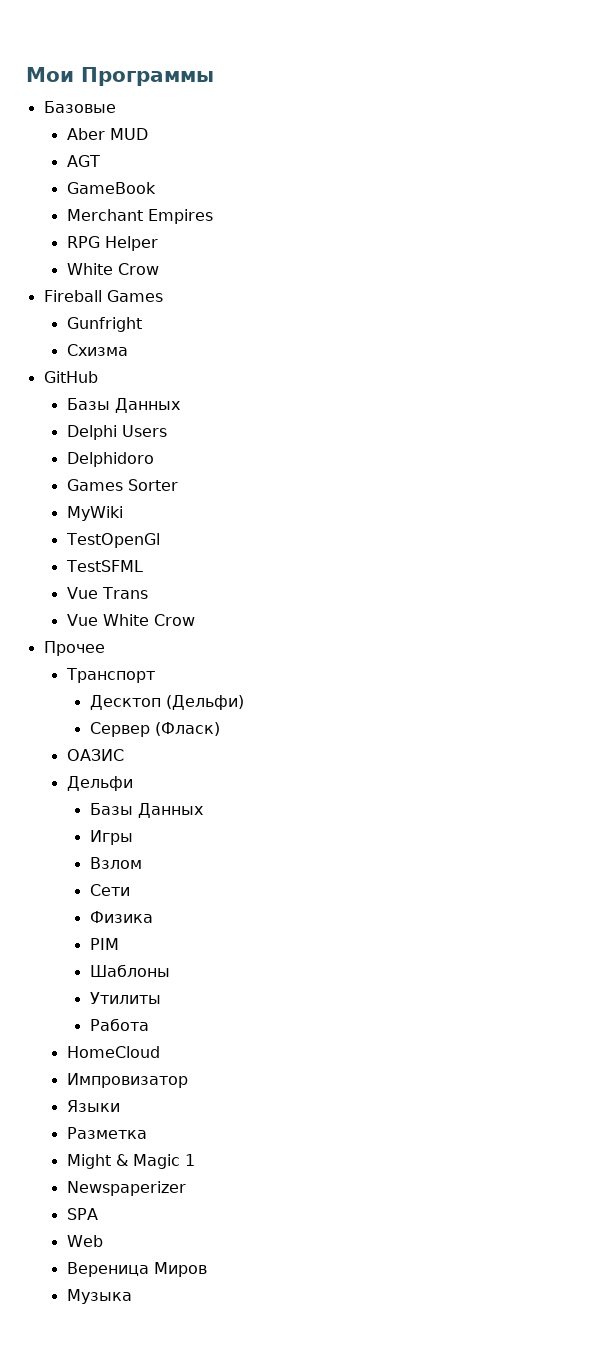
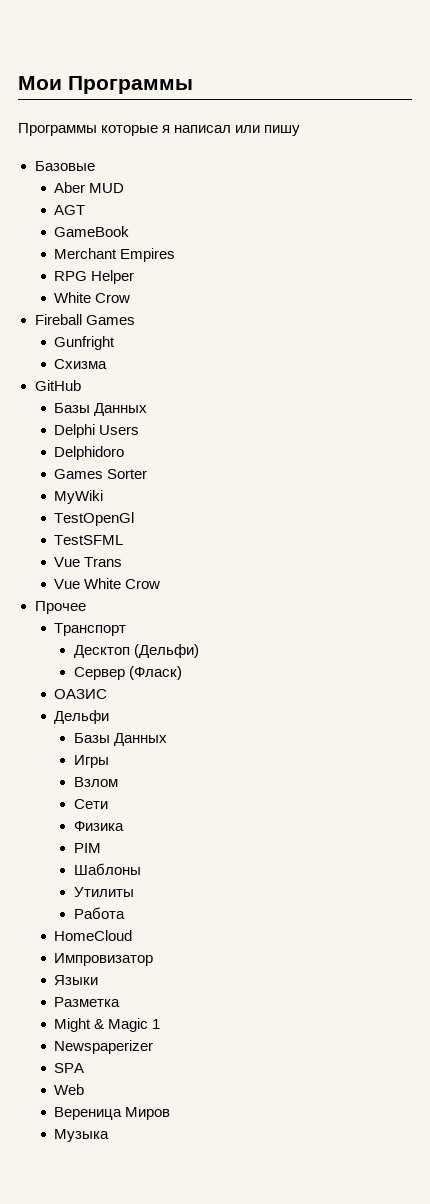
(214, 76) none -> [18,123,301,136] // Программы которые я написал или пишу

